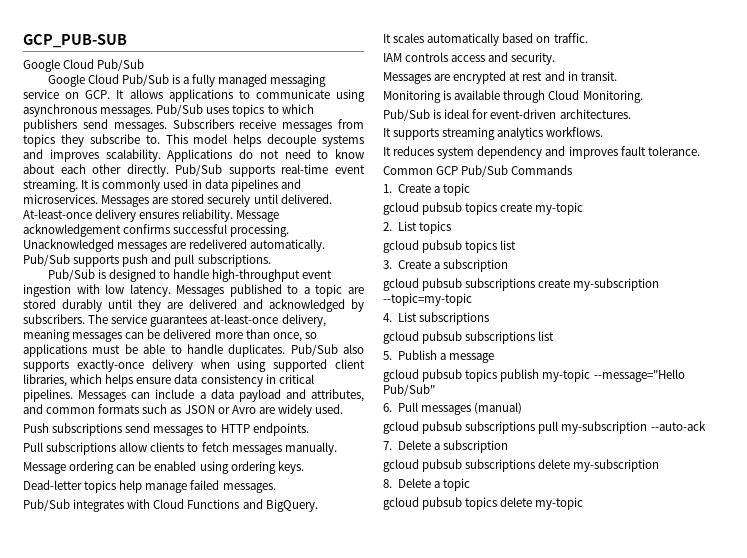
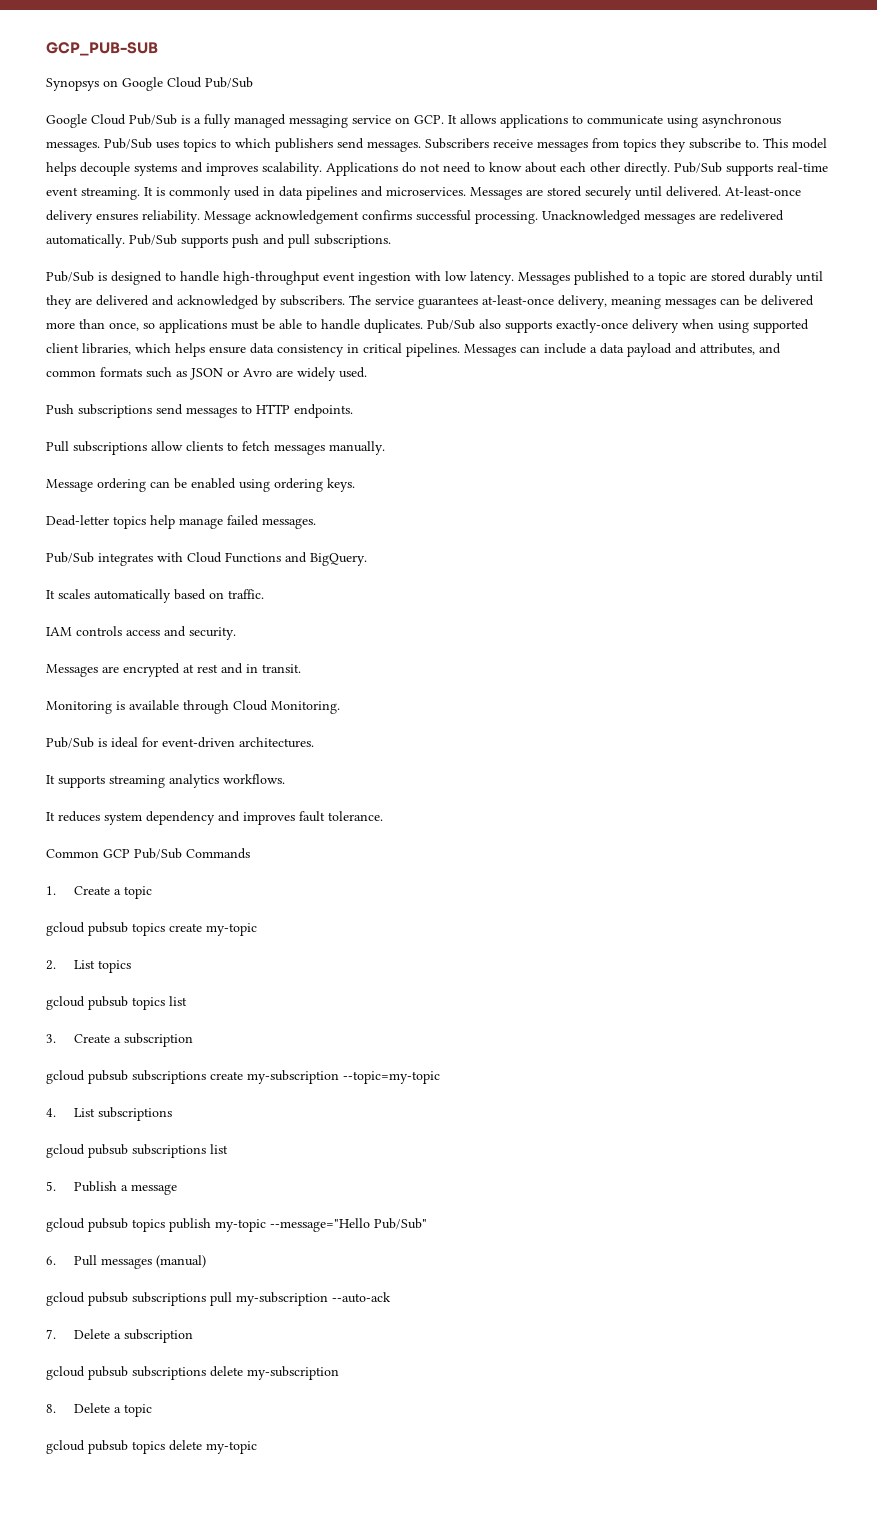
(127, 41) none -> [46,78,118,91] Synopsys on

